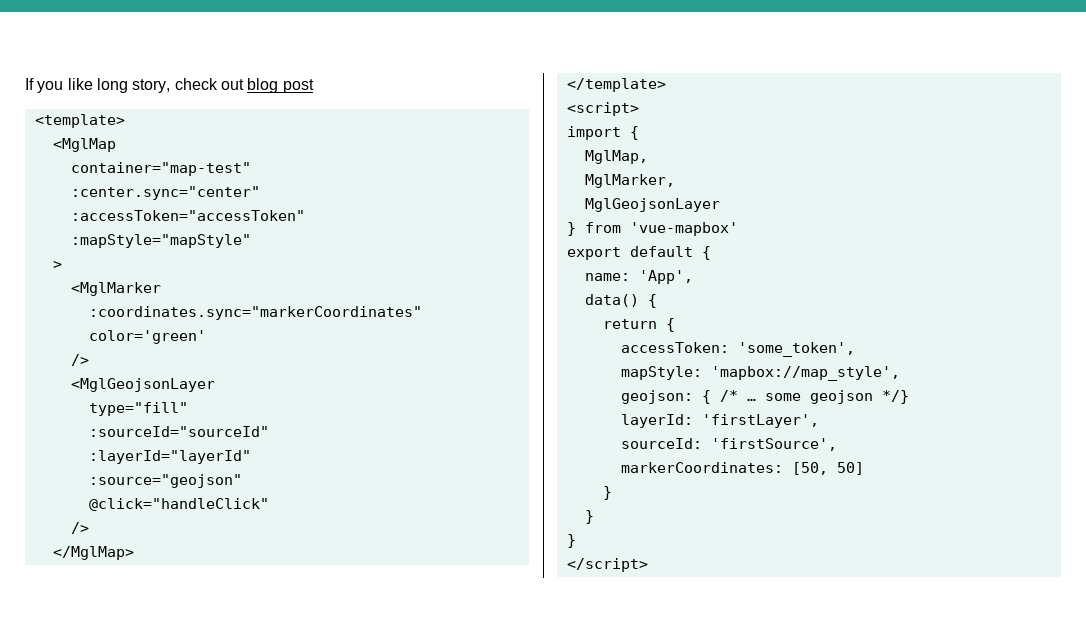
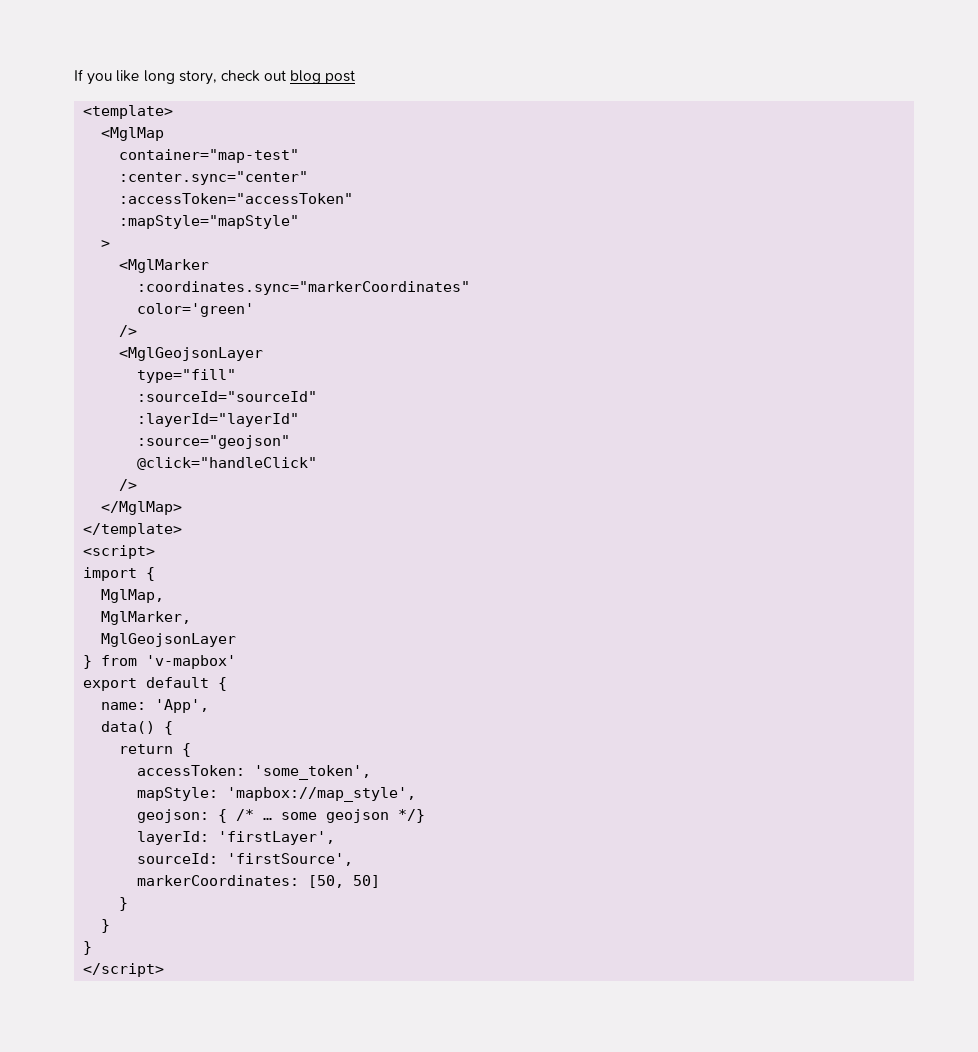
[629,222,738,236] 'vue-mapbox' -> [146,655,237,669] 'v-mapbox'

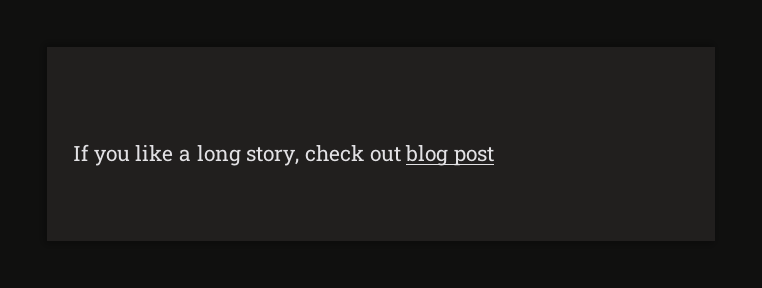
(140, 76) none -> [179,149,192,162] a
[83,105,174,119] [101,127,165,141] [119,149,300,163] [119,171,309,185] [119,193,354,204] [119,215,300,229] [101,240,111,248] [119,259,210,273] [137,281,471,295] [137,303,255,317] [119,325,138,337] [119,347,264,361] [137,369,237,383] [137,391,318,402] [137,413,300,427] [137,435,291,449] [137,457,318,470] [119,479,138,491] [101,501,183,515] [83,523,183,537] [83,545,156,559] [83,567,156,581] [101,589,165,603] [101,611,192,625] [101,633,237,647] [83,655,237,669] [83,677,228,691] [101,699,210,713] [101,721,174,735] [119,743,192,757] [137,765,372,780] [137,787,417,802] [137,809,426,823] [137,831,336,845] [137,853,354,866] [137,875,381,888] [119,897,129,911] [101,919,111,933] [83,941,93,955] [83,963,165,977] // <template> // <MglMap // container="map-test" // :center.sync="center" // :accessToken="accessToken" // :mapStyle="mapStyle" // > // <MglMarker // :coordinates.sync="markerCoordinates" // color='green' // /> // <MglGeojsonLayer // type="fill" // :sourceId="sourceId" // :layerId="layerId" // :source="geojson" // @click="handleClick" // /> // </MglMap> // </template> // <script> // import { // MglMap, // MglMarker, // MglGeojsonLayer // } from 'v-mapbox' // export default { // name: 'App', // data() { // return { // accessToken: 'some_token', // mapStyle: 'mapbox://map_style', // geojson: { /* … some geojson */} // layerId: 'firstLayer', // sourceId: 'firstSource', // markerCoordinates: [50, 50] // } // } // } // </script> -> (495, 156) none

